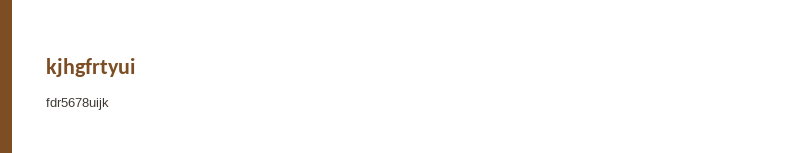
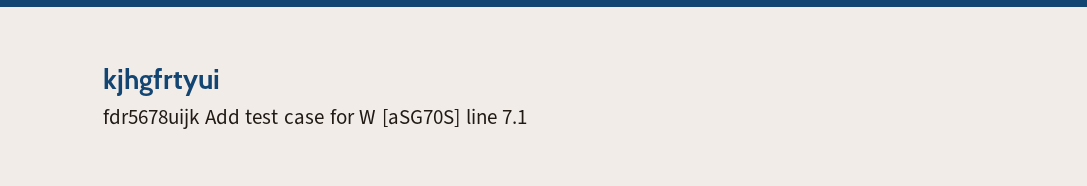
(109, 104) none -> [204,108,528,127] Add test case for W [aSG70S] line 7.1

